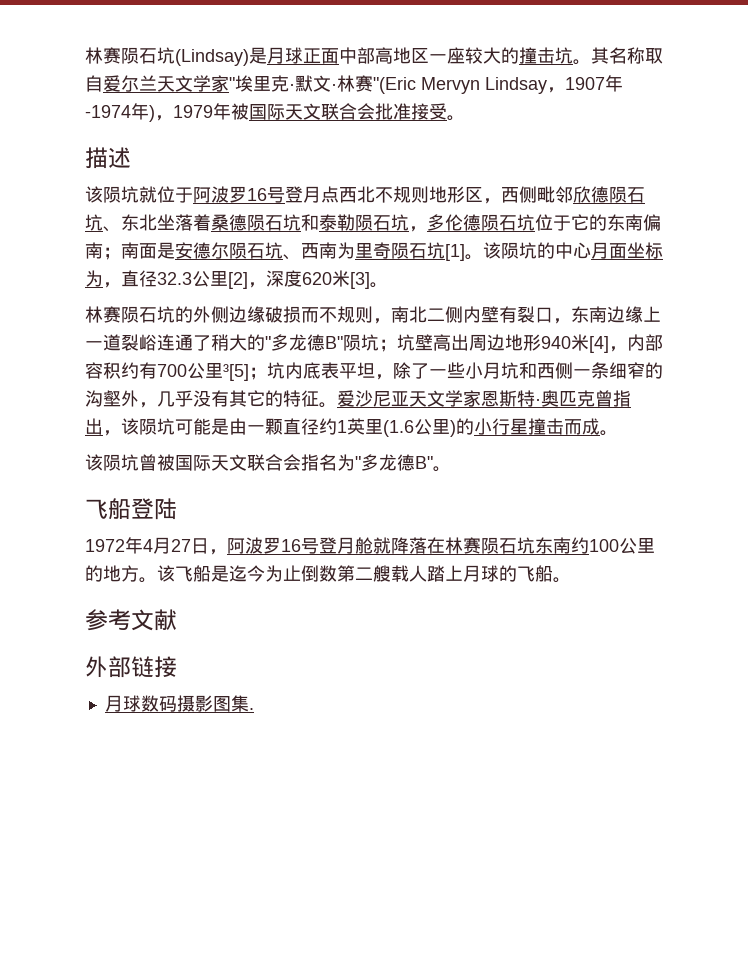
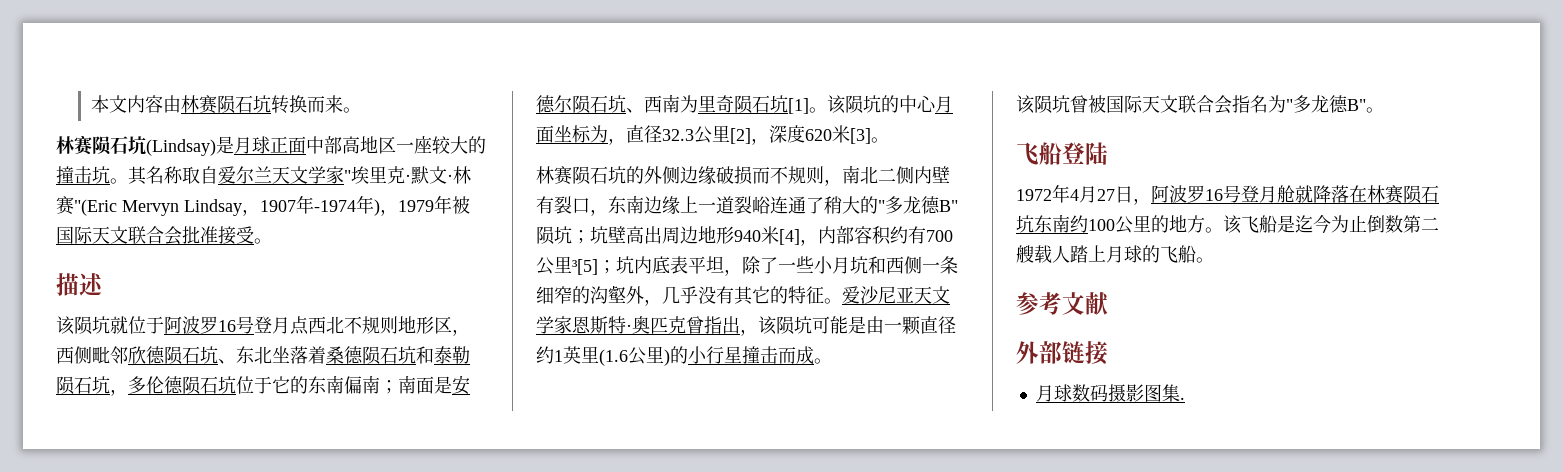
(85, 55) none -> [90,95,361,114] 本文内容由林赛陨石坑转换而来。 //

